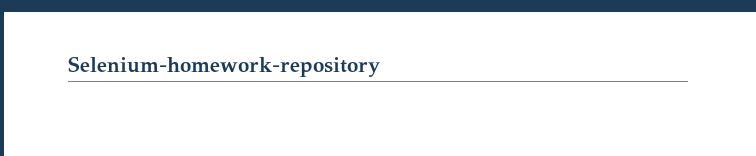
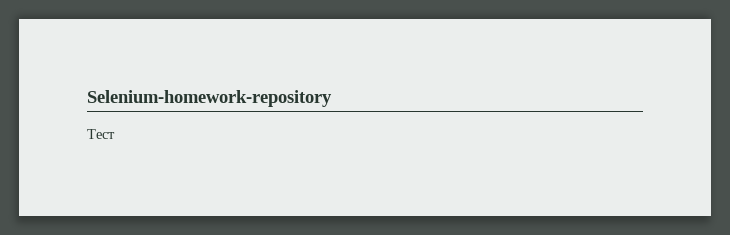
(380, 66) none -> [87,129,115,139] // Тест

